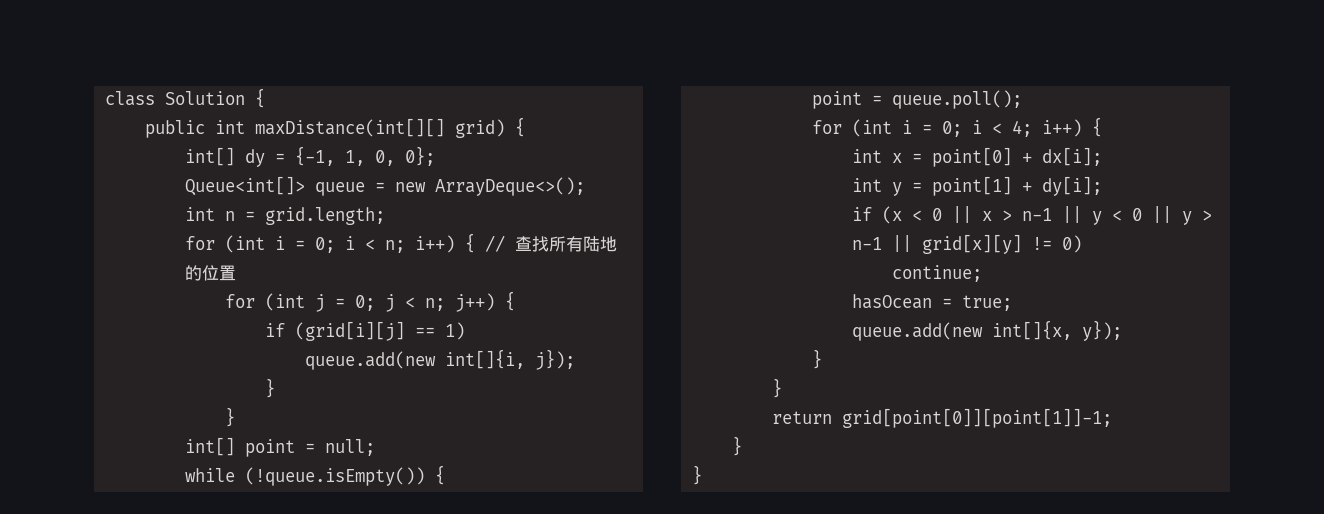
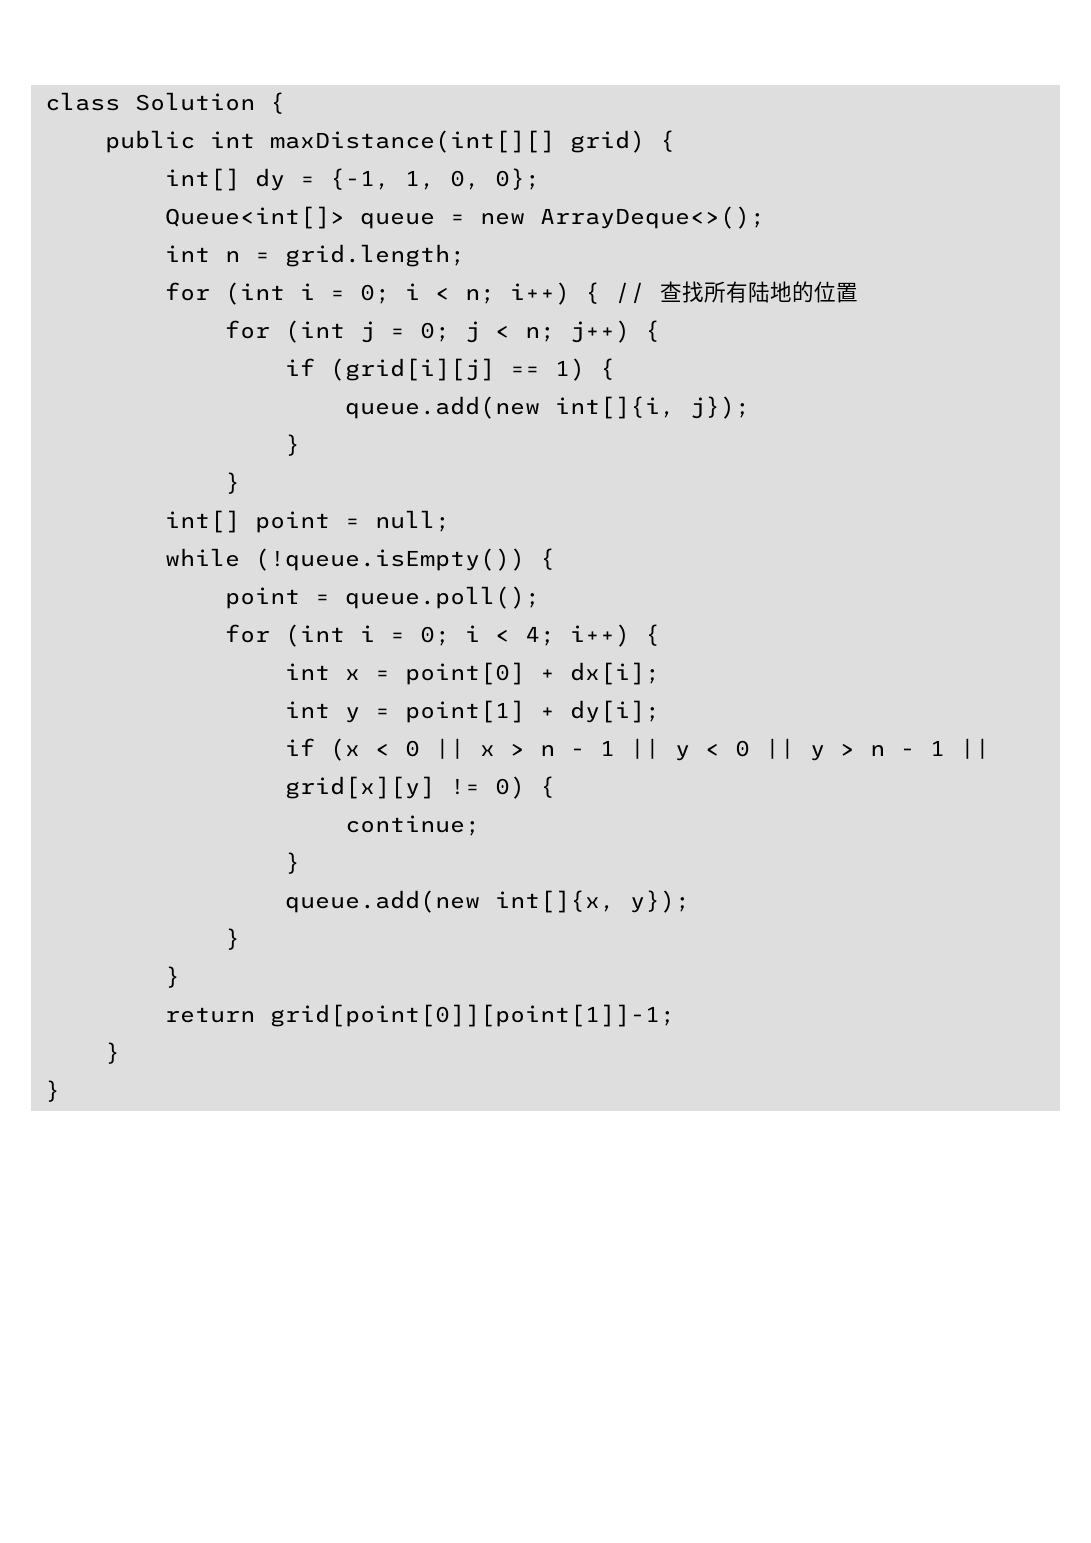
(465, 331) none -> [599,358,615,380] {
[1021,208,1052,221] n-1 -> [539,740,615,756] n - 1
[851,237,882,250] n-1 -> [869,740,945,756] n - 1
(1082, 244) none -> [539,776,555,798] {
[851,294,1012,311] hasOcean = true; -> [284,852,300,874] }

